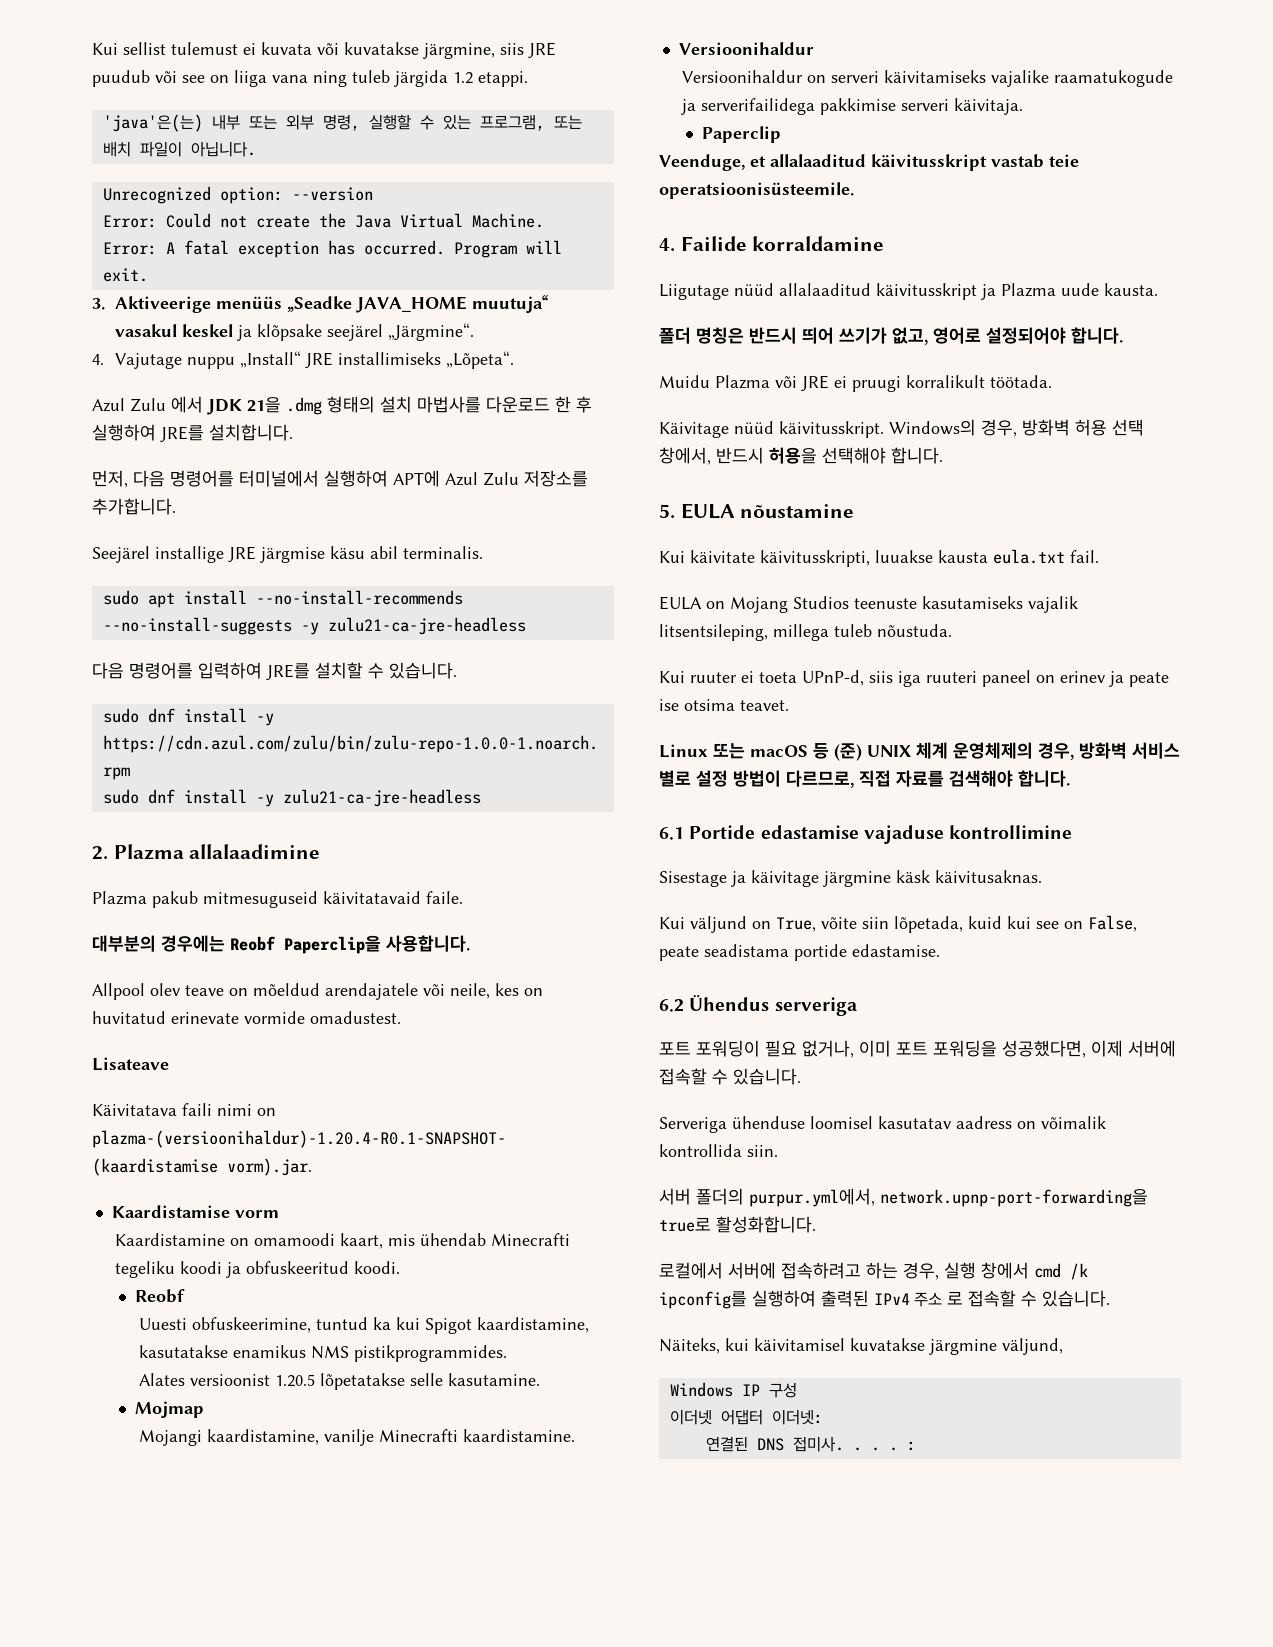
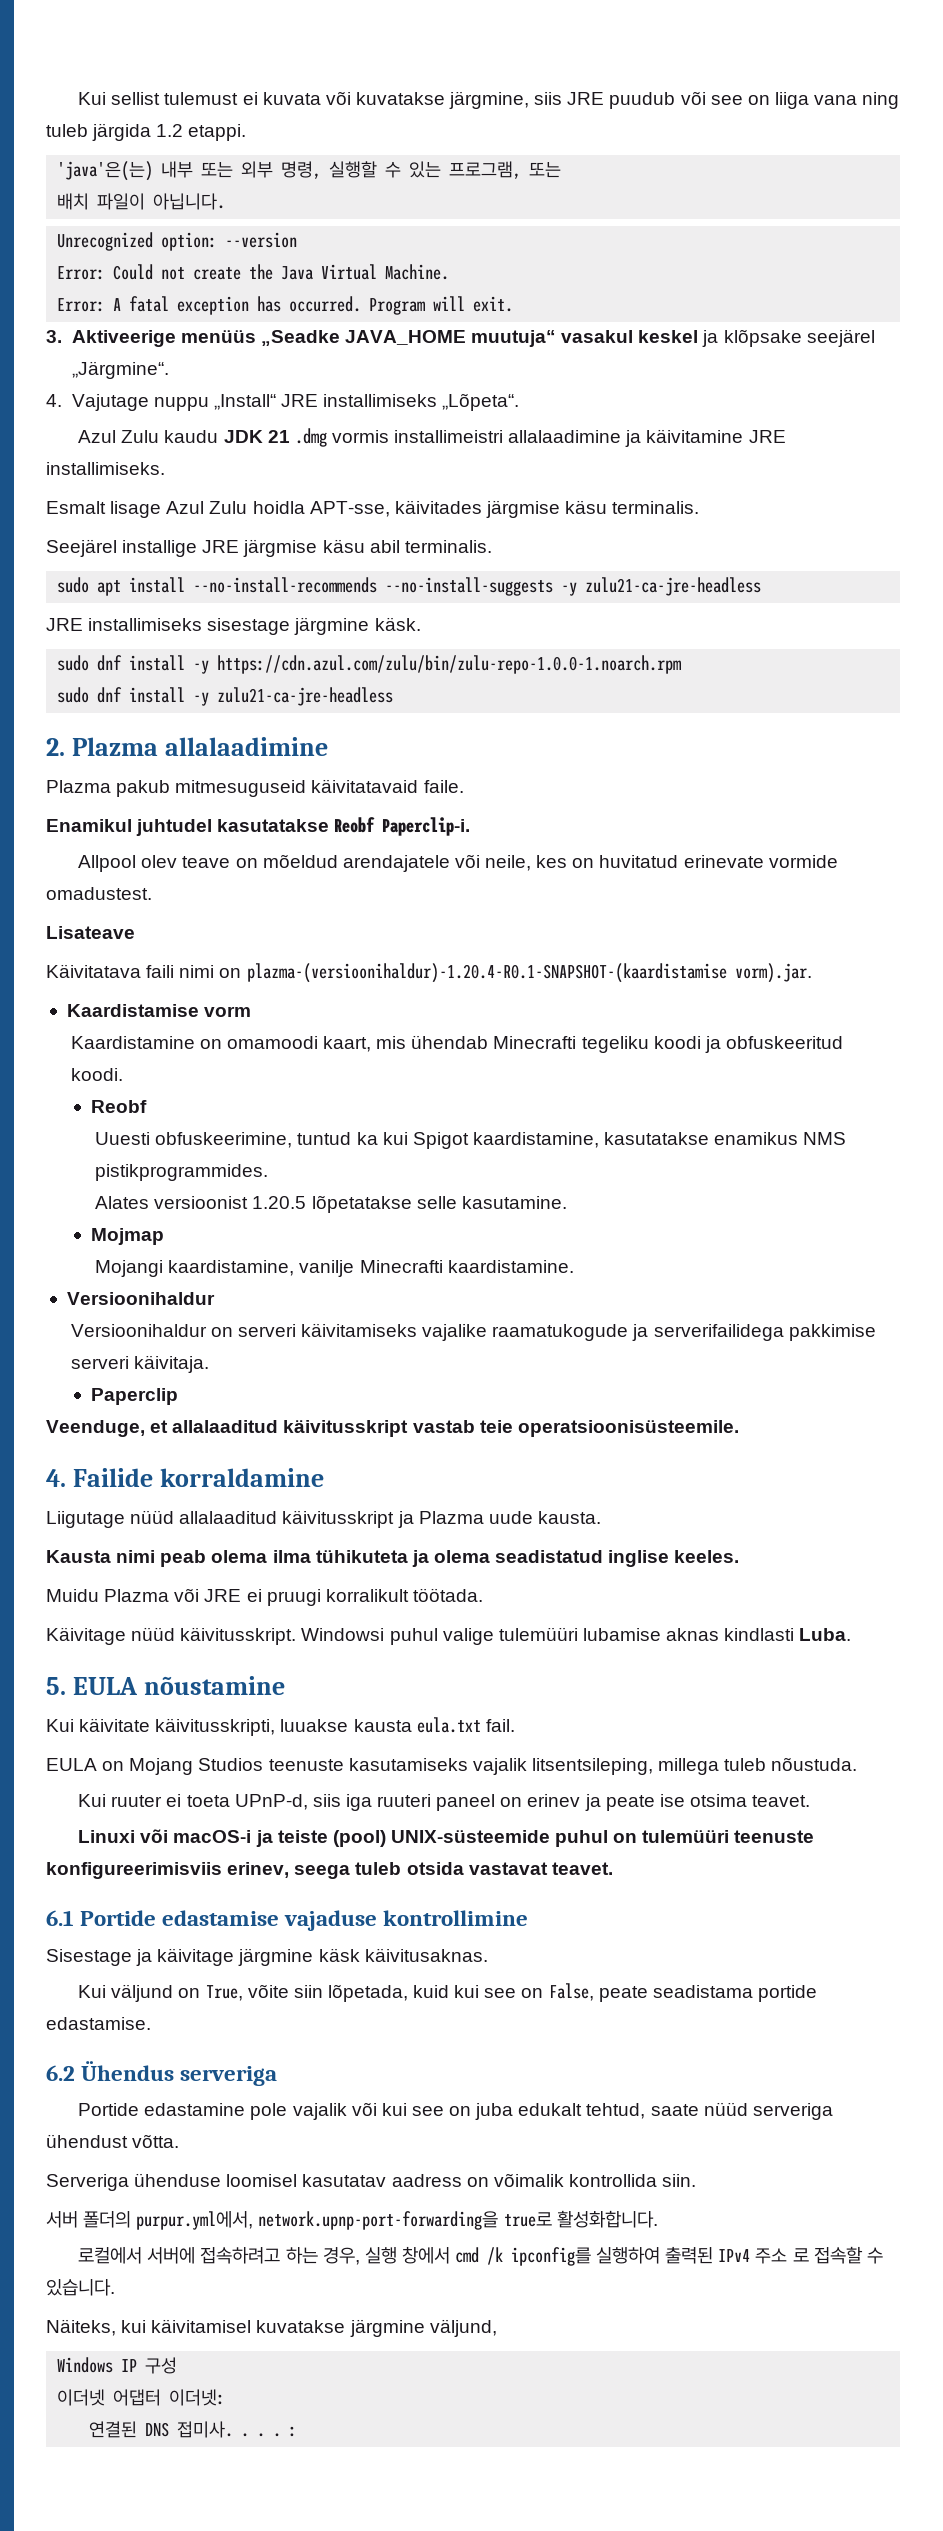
[171,396,592,415] [92,424,293,443] [92,470,588,488] [92,498,176,515] 에서 JDK 21을 .dmg 형태의 설치 마법사를 다운로드 한 후 실행하여 JRE를 설치합니다. // 먼저, 다음 명령어를 터미널에서 실행하여 APT에 Azul Zulu 저장소를 추가합니다. -> [164,428,786,447] [46,462,165,475] [46,500,700,518] kaudu JDK 21 .dmg vormis installimeistri allalaadimine ja käivitamine JRE installimiseks. // Esmalt lisage Azul Zulu hoidla APT-sse, käivitades järgmise käsu terminalis.
[92,662,457,681] 다음 명령어를 입력하여 JRE를 설치할 수 있습니다. -> [46,617,421,635] JRE installimiseks sisestage järgmine käsk.
[92,935,470,954] 대부분의 경우에는 Reobf Paperclip을 사용합니다. -> [46,817,471,836] Enamikul juhtudel kasutatakse Reobf Paperclip-i.
[659,327,1123,345] 폴더 명칭은 반드시 띄어 쓰기가 없고, 영어로 설정되어야 합니다. -> [46,1550,740,1567] Kausta nimi peab olema ilma tühikuteta ja olema seadistatud inglise keeles.
[889,419,1144,437] [659,447,943,465] Windows의 경우, 방화벽 허용 선택 창에서, 반드시 허용을 선택해야 합니다. -> [301,1627,852,1645] Windowsi puhul valige tulemüüri lubamise aknas kindlasti Luba.
[659,742,1180,761] [659,770,1070,788] Linux 또는 macOS 등 (준) UNIX 체계 운영체제의 경우, 방화벽 서비스 별로 설정 방법이 다르므로, 직접 자료를 검색해야 합니다. -> [78,1829,815,1847] [46,1862,613,1879] Linuxi või macOS-i ja teiste (pool) UNIX-süsteemide puhul on tulemüüri teenuste konfigureerimisviis erinev, seega tuleb otsida vastavat teavet.
[659,1040,1176,1058] [659,1068,801,1085] 포트 포워딩이 필요 없거나, 이미 포트 포워딩을 성공했다면, 이제 서버에 접속할 수 있습니다. -> [78,2102,833,2120] [46,2134,180,2148] Portide edastamine pole vajalik või kui see on juba edukalt tehtud, saate nüüd serveriga ühendust võtta.

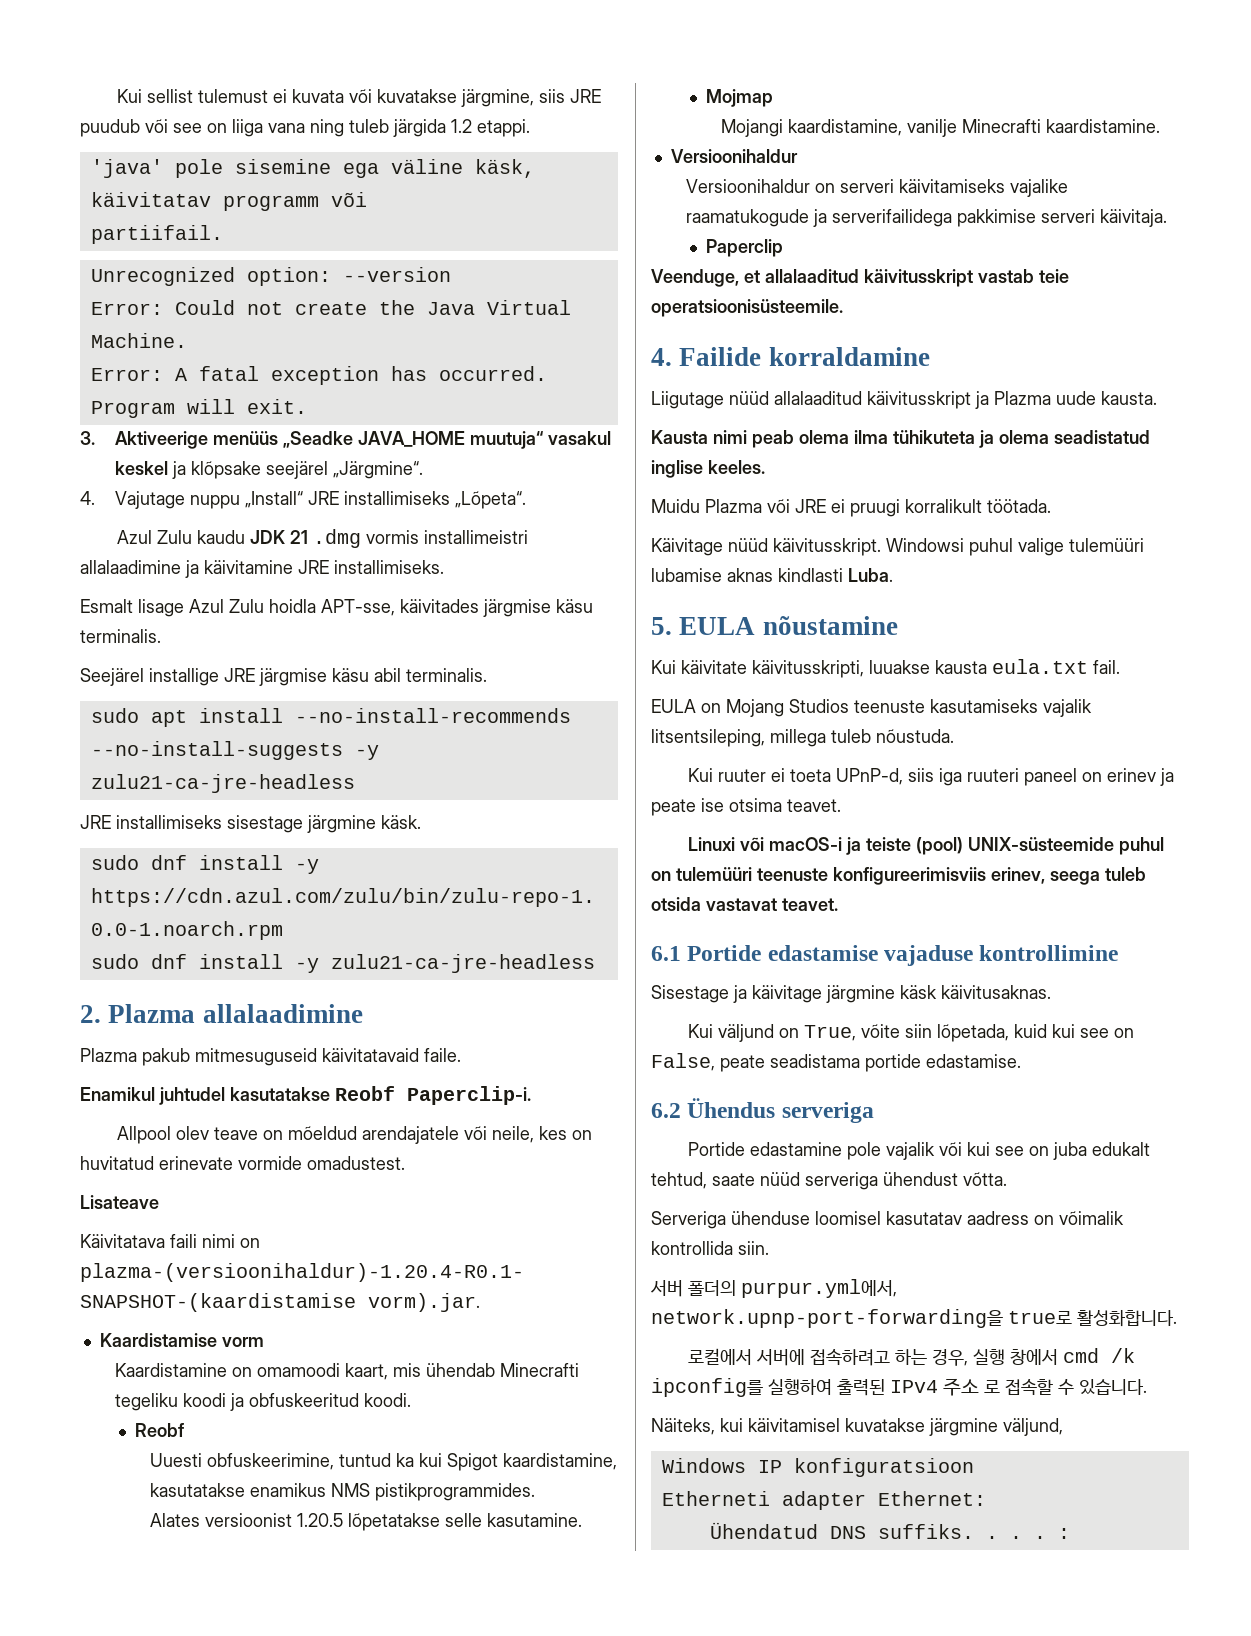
[57,161,562,181] [57,193,226,210] 'java'은(는) 내부 또는 외부 명령, 실행할 수 있는 프로그램, 또는 // 배치 파일이 아닙니다. -> [90,159,535,178] [90,192,367,211] [90,225,223,244] 'java' pole sisemine ega väline käsk, käivitatav programm või // partiifail.
[145,2357,178,2374] [57,2389,226,2406] [89,2421,234,2438] 구성 // 이더넷 어댑터 이더넷: // 연결된 DNS 접미사. -> [793,1458,974,1477] [661,1491,986,1510] [709,1522,974,1539] konfiguratsioon // Etherneti adapter Ethernet: // Ühendatud DNS suffiks.

